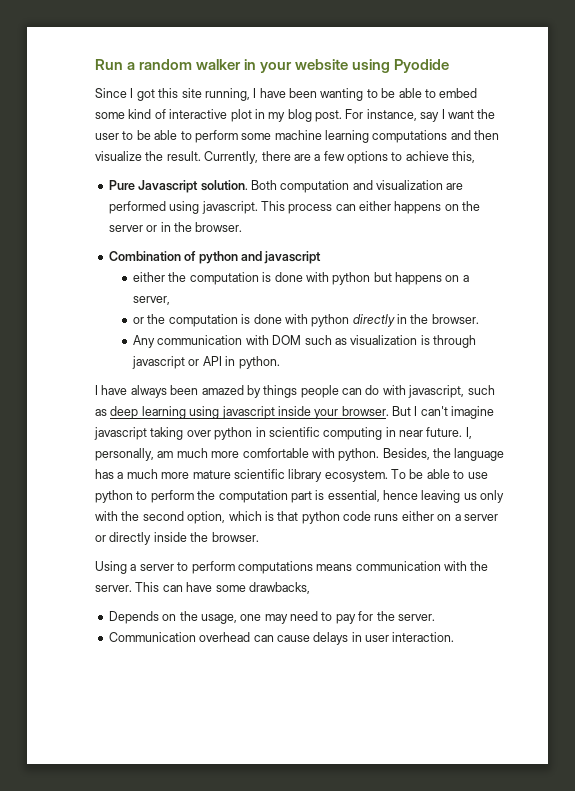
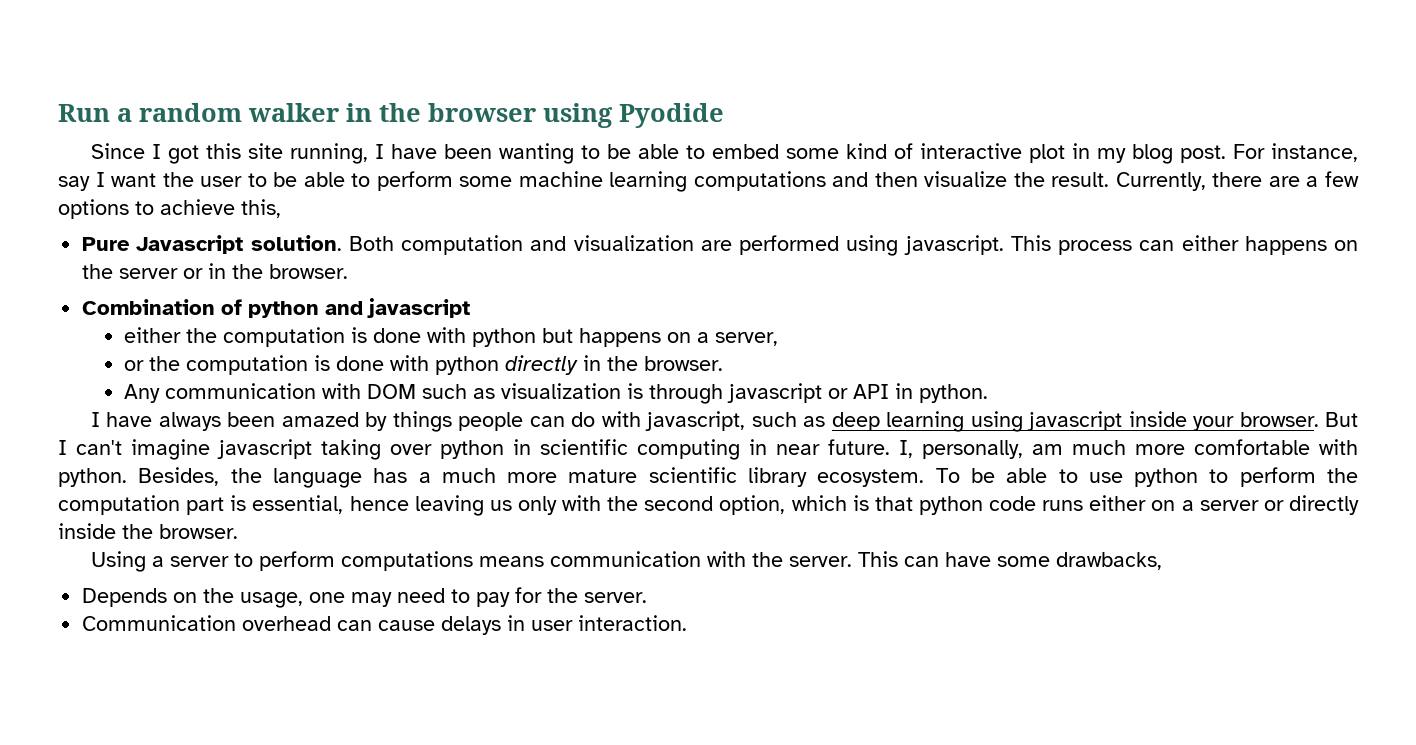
[260,59,349,73] your website -> [379,103,536,122] the browser

